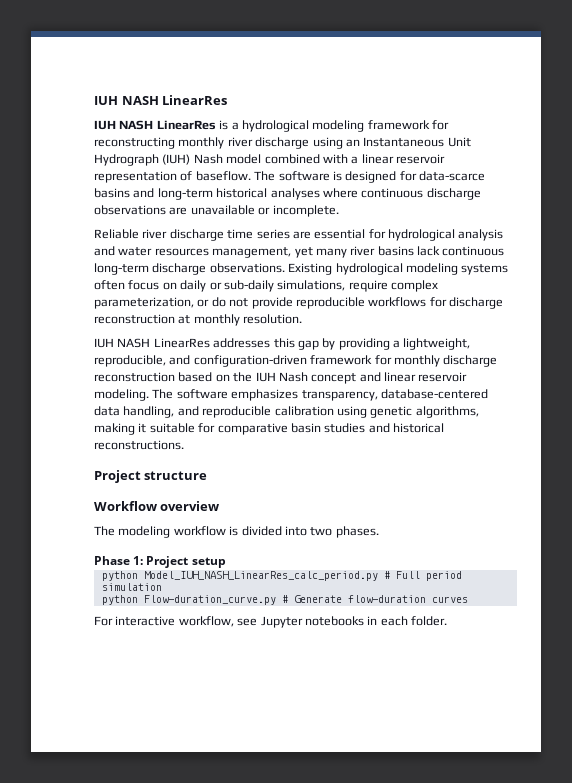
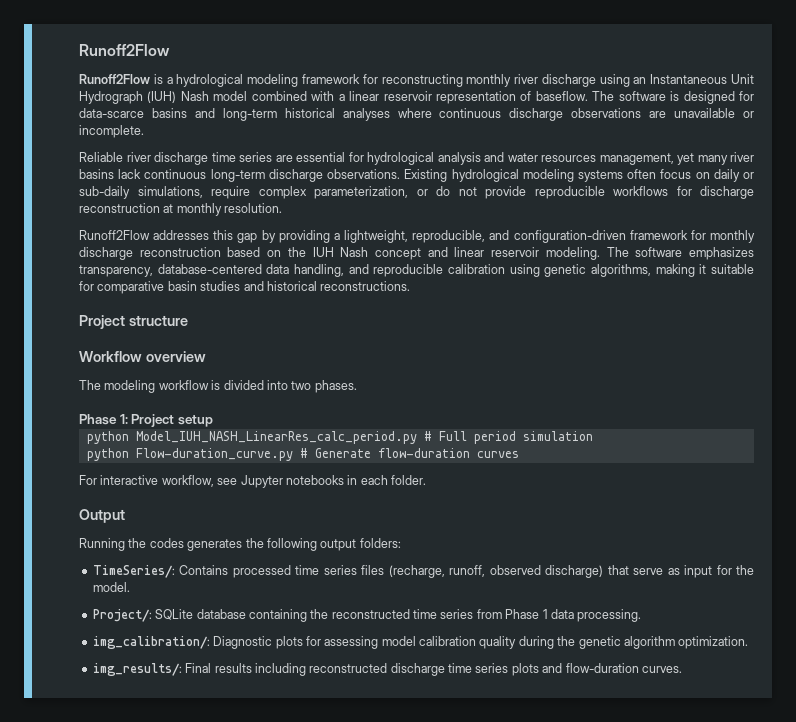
[94,95,228,105] [94,120,216,130] IUH NASH LinearRes // IUH NASH LinearRes -> [79,44,170,56] [79,74,150,84] Runoff2Flow // Runoff2Flow
[94,338,210,348] IUH NASH LinearRes -> [79,230,150,240] Runoff2Flow
(447, 621) none -> [79,509,125,523] [79,538,401,551] [92,565,755,578] [92,582,130,592] [92,609,642,622] [92,636,749,649] [92,663,682,676] // Output // Running the codes generates the following output folders: // TimeSeries/: Contains processed time series files (recharge, runoff, observed discharge) that serve as input for the model. // Project/: SQLite database containing the reconstructed time series from Phase 1 data processing. // img_calibration/: Diagnostic plots for assessing model calibration quality during the genetic algorithm optimization. // img_results/: Final results including reconstructed discharge time series plots and flow-duration curves.

